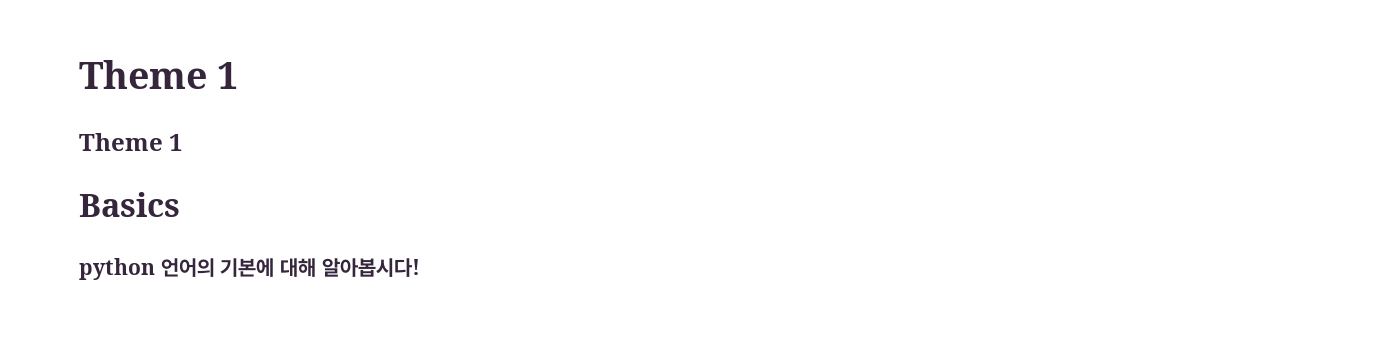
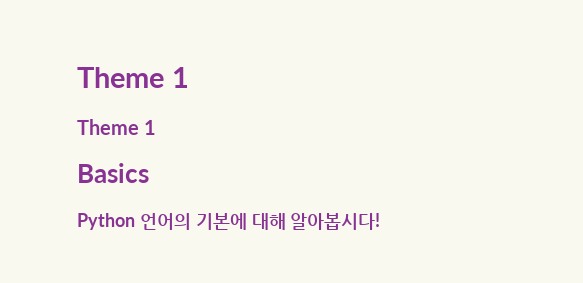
[79,258,155,280] python -> [77,213,135,230] Python

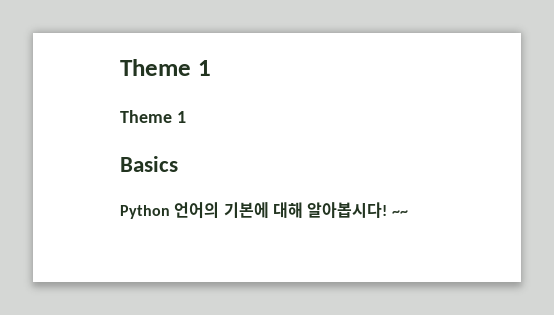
(381, 221) none -> [391,210,408,216] ~~

